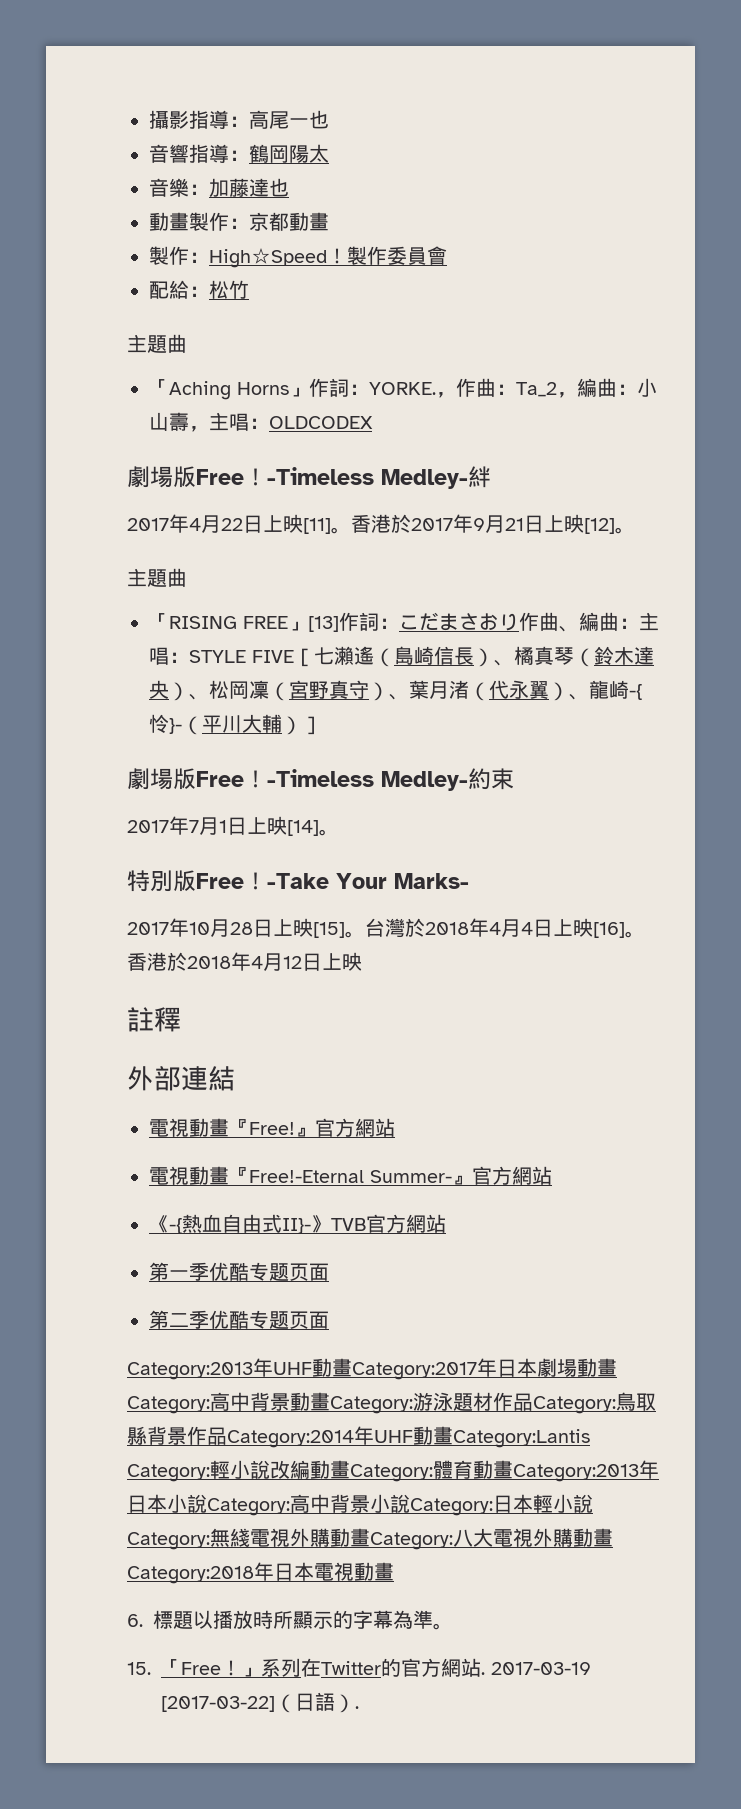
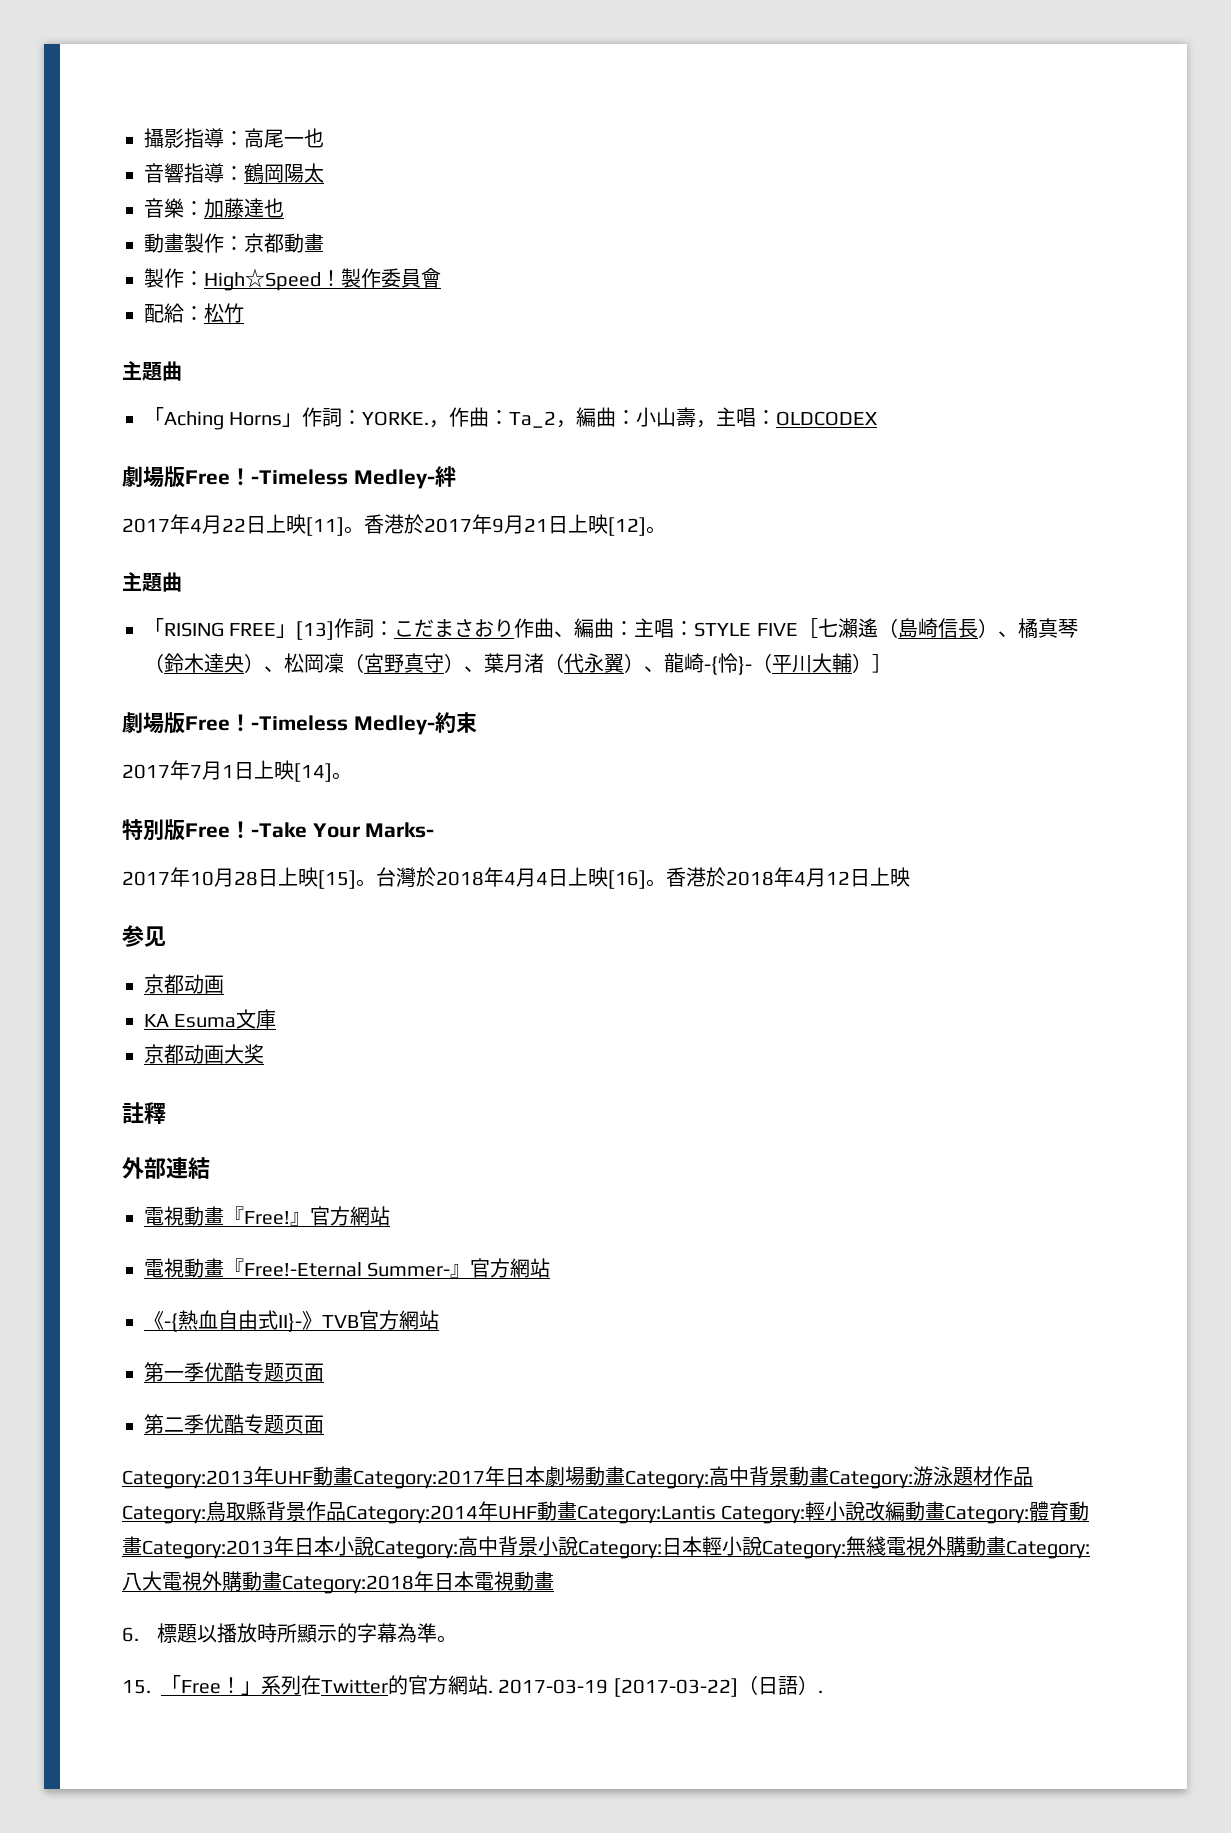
(362, 961) none -> [122,925,166,947] [144,974,224,994] [144,1009,277,1029] [144,1044,264,1064] // 参见 // 京都动画 // KA Esuma文庫 // 京都动画大奖

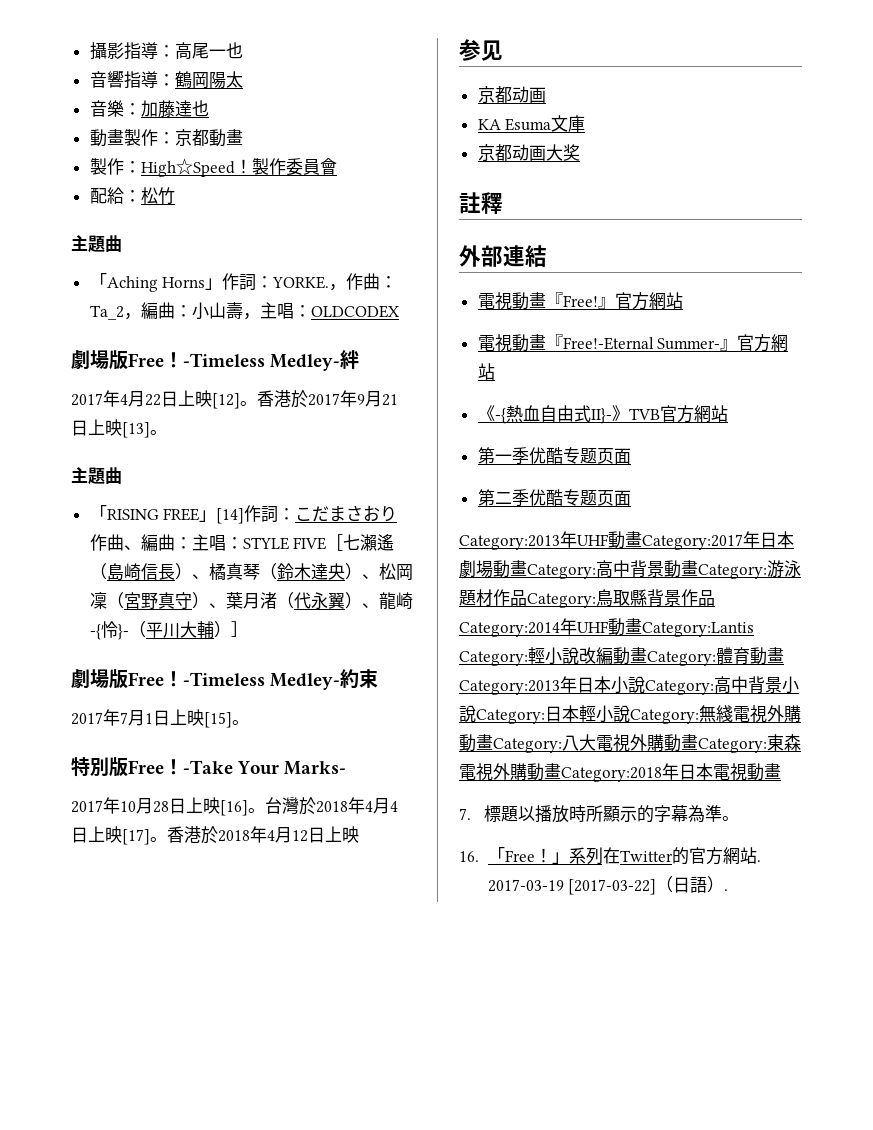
[306,517,344,536] [11] -> [212,393,240,409] [12]
[608,517,646,536] [12] -> [122,422,150,438] [13]
[296,621,335,640] [13] -> [216,508,245,524] [14]
[294,763,332,782] [14] -> [204,712,232,728] [15]
[318,870,356,889] [15] -> [220,800,248,816] [16]
[608,870,646,889] [16] -> [122,829,150,845] [17]
(282, 1580) none -> [698,734,801,753] [459,763,561,781] Category:東森電視外購動畫
[122,1627,139,1642] 6. -> [459,808,471,820] 7.
[122,1680,151,1694] 15. -> [459,851,479,862] 16.

